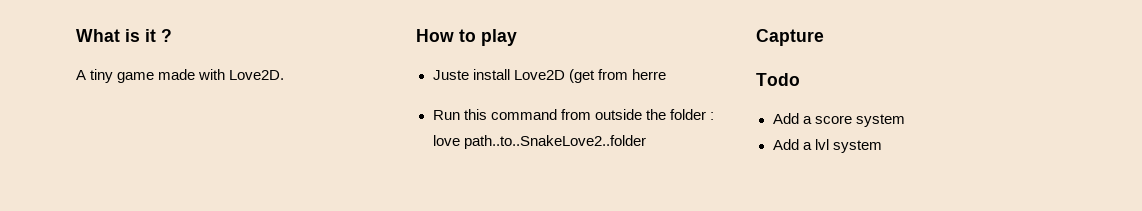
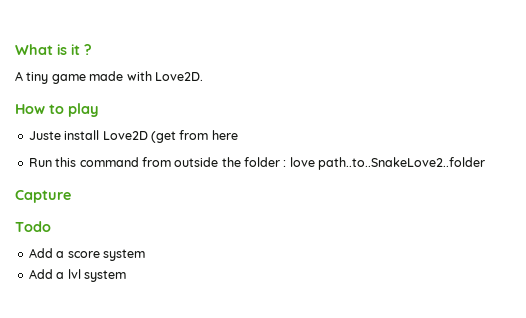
[631,69,666,80] herre -> [211,130,238,140] here

